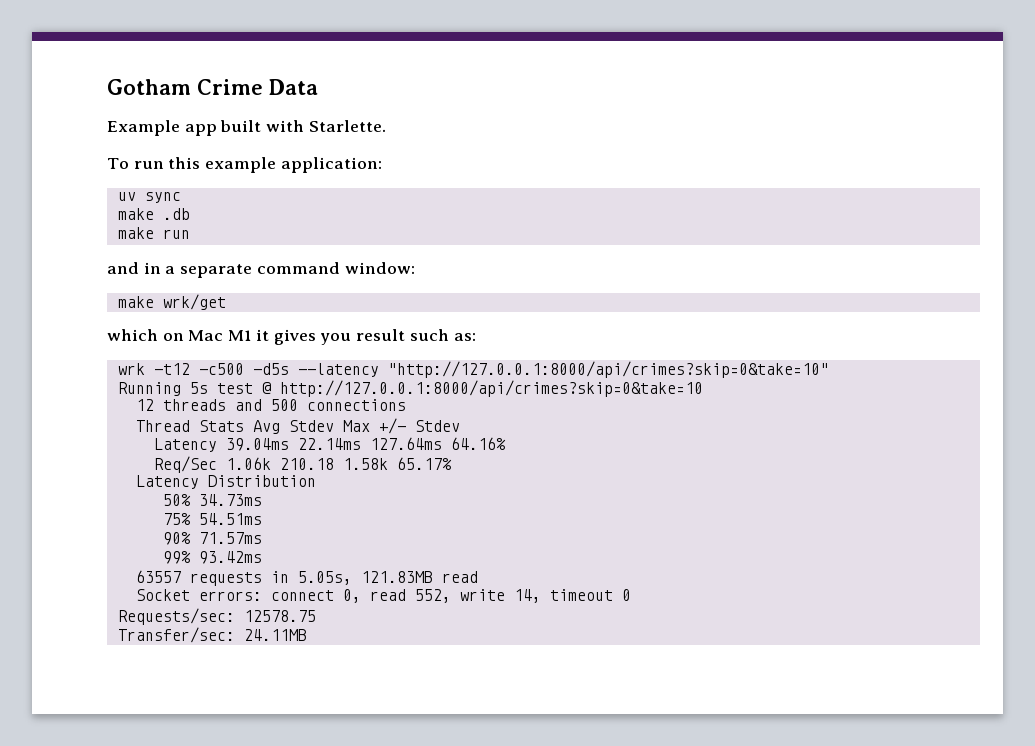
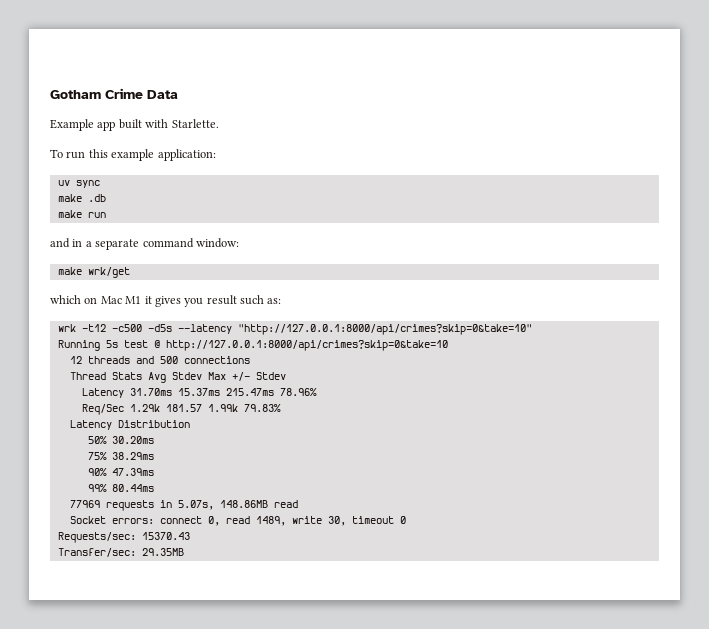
[225,437,506,451] [153,456,452,473] 39.04ms 22.14ms 127.64ms 64.16% // Req/Sec 1.06k 210.18 1.58k 65.17% -> [129,388,317,396] [81,404,281,415] 31.70ms 15.37ms 215.47ms 78.96% // Req/Sec 1.29k 181.57 1.99k 79.83%
[198,494,262,506] 34.73ms -> [111,436,154,444] 30.20ms
[198,513,262,525] 54.51ms -> [111,452,154,460] 38.29ms
[198,532,262,544] 71.57ms -> [111,468,154,476] 47.39ms
[198,551,262,564] [135,570,433,586] 93.42ms // 63557 requests in 5.05s, 121.83MB -> [111,484,154,492] [69,500,268,511] 80.44ms // 77969 requests in 5.07s, 148.86MB
[414,589,541,603] 552, write 14, -> [255,516,346,526] 1489, write 30,
[243,610,316,622] 12578.75 -> [141,532,190,540] 15370.43
[243,629,307,641] 24.11MB -> [141,548,184,556] 29.35MB

